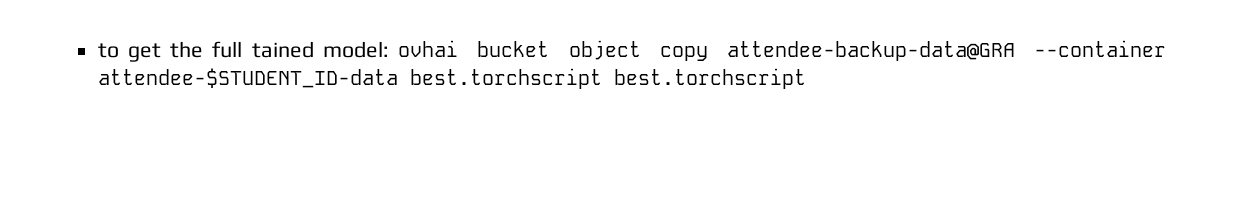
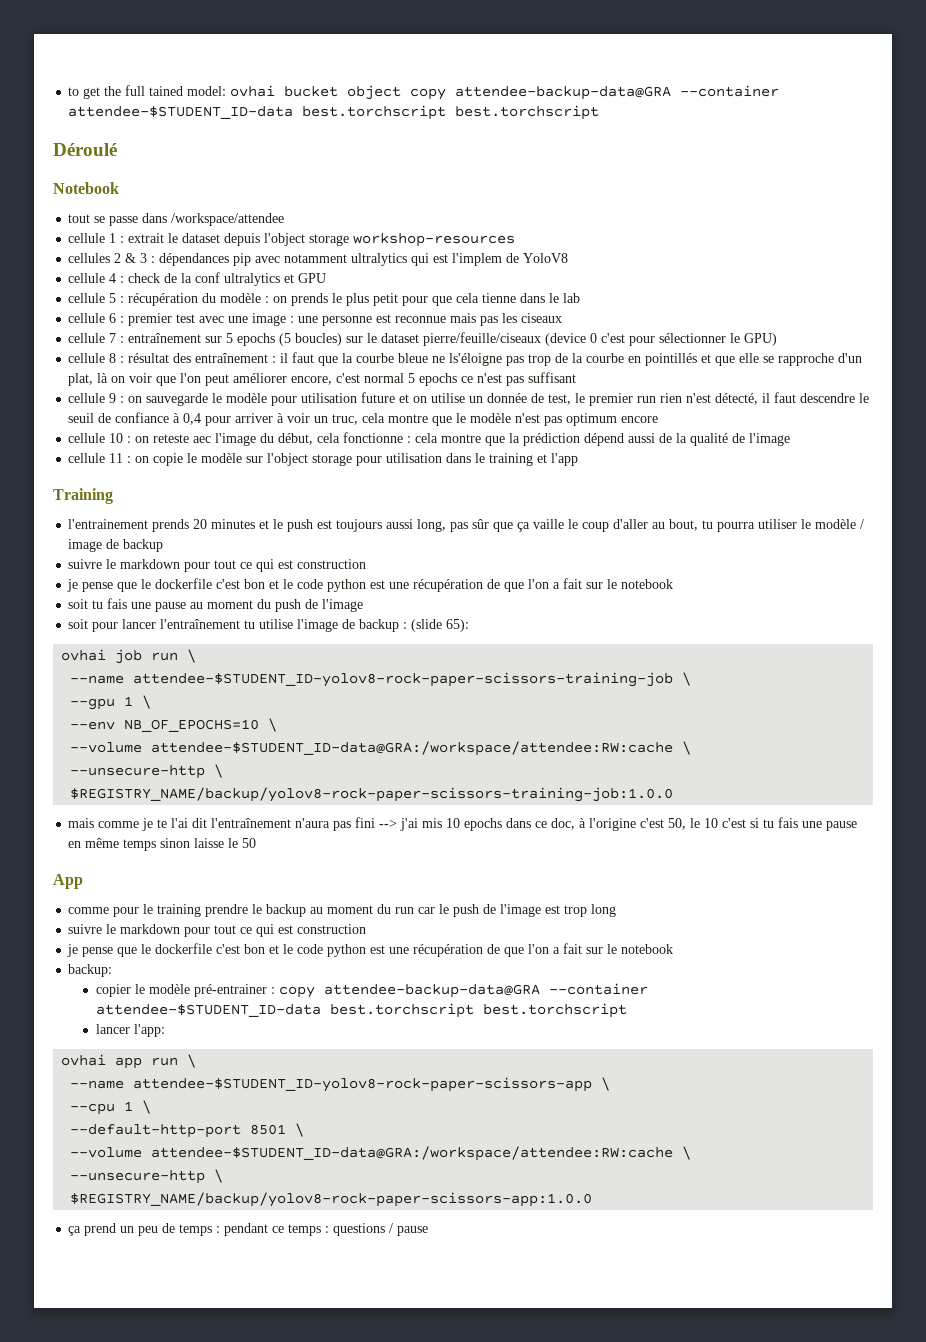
(806, 78) none -> [53,143,117,156] [53,182,119,194] [68,213,285,226] [68,233,516,247] [68,253,569,266] [68,272,327,286] [68,293,581,306] [68,313,563,326] [68,332,778,346] [68,352,863,366] [68,372,577,386] [68,392,870,406] [68,412,659,426] [68,432,791,446] [68,453,579,466] [53,488,113,504] [68,519,865,532] [68,539,164,552] [68,559,367,572] [67,578,674,592] [68,598,364,612] [68,619,470,632] [61,649,197,664] [70,672,692,687] [70,695,152,710] [70,718,278,732] [70,741,692,756] [70,764,224,779] [70,787,674,802] [68,817,858,831] [68,838,257,851] [53,874,83,889] [68,904,617,917] [68,924,367,937] [67,943,674,957] [68,964,113,977] [96,983,649,998] [96,1003,628,1018] [96,1024,166,1037] [61,1054,197,1069] [70,1077,611,1092] [70,1100,152,1115] [70,1123,305,1138] [70,1146,692,1161] [70,1169,224,1184] [70,1192,593,1207] [68,1223,429,1236] // Déroulé // Notebook // tout se passe dans /workspace/attendee // cellule 1 : extrait le dataset depuis l'object storage workshop-resources // cellules 2 & 3 : dépendances pip avec notamment ultralytics qui est l'implem de YoloV8 // cellule 4 : check de la conf ultralytics et GPU // cellule 5 : récupération du modèle : on prends le plus petit pour que cela tienne dans le lab // cellule 6 : premier test avec une image : une personne est reconnue mais pas les ciseaux // cellule 7 : entraînement sur 5 epochs (5 boucles) sur le dataset pierre/feuille/ciseaux (device 0 c'est pour sélectionner le GPU) // cellule 8 : résultat des entraînement : il faut que la courbe bleue ne ls'éloigne pas trop de la courbe en pointillés et que elle se rapproche d'un plat, là on voir que l'on peut améliorer encore, c'est normal 5 epochs ce n'est pas suffisant // cellule 9 : on sauvegarde le modèle pour utilisation future et on utilise un donnée de test, le premier run rien n'est détecté, il faut descendre le seuil de confiance à 0,4 pour arriver à voir un truc, cela montre que le modèle n'est pas optimum encore // cellule 10 : on reteste aec l'image du début, cela fonctionne : cela montre que la prédiction dépend aussi de la qualité de l'image // cellule 11 : on copie le modèle sur l'object storage pour utilisation dans le training et l'app // Training // l'entrainement prends 20 minutes et le push est toujours aussi long, pas sûr que ça vaille le coup d'aller au bout, tu pourra utiliser le modèle / image de backup // suivre le markdown pour tout ce qui est construction // je pense que le dockerfile c'est bon et le code python est une récupération de que l'on a fait sur le notebook // soit tu fais une pause au moment du push de l'image // soit pour lancer l'entraînement tu utilise l'image de backup : (slide 65): // ovhai job run \ // --name attendee-$STUDENT_ID-yolov8-rock-paper-scissors-training-job \ // --gpu 1 \ // --env NB_OF_EPOCHS=10 \ // --volume attendee-$STUDENT_ID-data@GRA:/workspace/attendee:RW:cache \ // --unsecure-http \ // $REGISTRY_NAME/backup/yolov8-rock-paper-scissors-training-job:1.0.0 // mais comme je te l'ai dit l'entraînement n'aura pas fini --> j'ai mis 10 epochs dans ce doc, à l'origine c'est 50, le 10 c'est si tu fais une pause en même temps sinon laisse le 50 // App // comme pour le training prendre le backup au moment du run car le push de l'image est trop long // suivre le markdown pour tout ce qui est construction // je pense que le dockerfile c'est bon et le code python est une récupération de que l'on a fait sur le notebook // backup: // copier le modèle pré-entrainer : copy attendee-backup-data@GRA --container attendee-$STUDENT_ID-data best.torchscript best.torchscript // lancer l'app: // ovhai app run \ // --name attendee-$STUDENT_ID-yolov8-rock-paper-scissors-app \ // --cpu 1 \ // --default-http-port 8501 \ // --volume attendee-$STUDENT_ID-data@GRA:/workspace/attendee:RW:cache \ // --unsecure-http \ // $REGISTRY_NAME/backup/yolov8-rock-paper-scissors-app:1.0.0 // ça prend un peu de temps : pendant ce temps : questions / pause

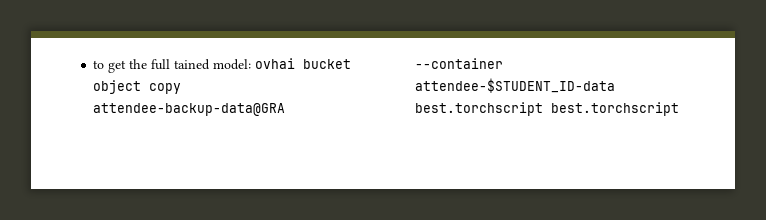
[53,143,117,156] [53,182,119,194] [68,213,285,226] [68,233,516,247] [68,253,569,266] [68,272,327,286] [68,293,581,306] [68,313,563,326] [68,332,778,346] [68,352,863,366] [68,372,577,386] [68,392,870,406] [68,412,659,426] [68,432,791,446] [68,453,579,466] [53,488,113,504] [68,519,865,532] [68,539,164,552] [68,559,367,572] [67,578,674,592] [68,598,364,612] [68,619,470,632] [61,649,197,664] [70,672,692,687] [70,695,152,710] [70,718,278,732] [70,741,692,756] [70,764,224,779] [70,787,674,802] [68,817,858,831] [68,838,257,851] [53,874,83,889] [68,904,617,917] [68,924,367,937] [67,943,674,957] [68,964,113,977] [96,983,649,998] [96,1003,628,1018] [96,1024,166,1037] [61,1054,197,1069] [70,1077,611,1092] [70,1100,152,1115] [70,1123,305,1138] [70,1146,692,1161] [70,1169,224,1184] [70,1192,593,1207] [68,1223,429,1236] // Déroulé // Notebook // tout se passe dans /workspace/attendee // cellule 1 : extrait le dataset depuis l'object storage workshop-resources // cellules 2 & 3 : dépendances pip avec notamment ultralytics qui est l'implem de YoloV8 // cellule 4 : check de la conf ultralytics et GPU // cellule 5 : récupération du modèle : on prends le plus petit pour que cela tienne dans le lab // cellule 6 : premier test avec une image : une personne est reconnue mais pas les ciseaux // cellule 7 : entraînement sur 5 epochs (5 boucles) sur le dataset pierre/feuille/ciseaux (device 0 c'est pour sélectionner le GPU) // cellule 8 : résultat des entraînement : il faut que la courbe bleue ne ls'éloigne pas trop de la courbe en pointillés et que elle se rapproche d'un plat, là on voir que l'on peut améliorer encore, c'est normal 5 epochs ce n'est pas suffisant // cellule 9 : on sauvegarde le modèle pour utilisation future et on utilise un donnée de test, le premier run rien n'est détecté, il faut descendre le seuil de confiance à 0,4 pour arriver à voir un truc, cela montre que le modèle n'est pas optimum encore // cellule 10 : on reteste aec l'image du début, cela fonctionne : cela montre que la prédiction dépend aussi de la qualité de l'image // cellule 11 : on copie le modèle sur l'object storage pour utilisation dans le training et l'app // Training // l'entrainement prends 20 minutes et le push est toujours aussi long, pas sûr que ça vaille le coup d'aller au bout, tu pourra utiliser le modèle / image de backup // suivre le markdown pour tout ce qui est construction // je pense que le dockerfile c'est bon et le code python est une récupération de que l'on a fait sur le notebook // soit tu fais une pause au moment du push de l'image // soit pour lancer l'entraînement tu utilise l'image de backup : (slide 65): // ovhai job run \ // --name attendee-$STUDENT_ID-yolov8-rock-paper-scissors-training-job \ // --gpu 1 \ // --env NB_OF_EPOCHS=10 \ // --volume attendee-$STUDENT_ID-data@GRA:/workspace/attendee:RW:cache \ // --unsecure-http \ // $REGISTRY_NAME/backup/yolov8-rock-paper-scissors-training-job:1.0.0 // mais comme je te l'ai dit l'entraînement n'aura pas fini --> j'ai mis 10 epochs dans ce doc, à l'origine c'est 50, le 10 c'est si tu fais une pause en même temps sinon laisse le 50 // App // comme pour le training prendre le backup au moment du run car le push de l'image est trop long // suivre le markdown pour tout ce qui est construction // je pense que le dockerfile c'est bon et le code python est une récupération de que l'on a fait sur le notebook // backup: // copier le modèle pré-entrainer : copy attendee-backup-data@GRA --container attendee-$STUDENT_ID-data best.torchscript best.torchscript // lancer l'app: // ovhai app run \ // --name attendee-$STUDENT_ID-yolov8-rock-paper-scissors-app \ // --cpu 1 \ // --default-http-port 8501 \ // --volume attendee-$STUDENT_ID-data@GRA:/workspace/attendee:RW:cache \ // --unsecure-http \ // $REGISTRY_NAME/backup/yolov8-rock-paper-scissors-app:1.0.0 // ça prend un peu de temps : pendant ce temps : questions / pause -> (680, 109) none

